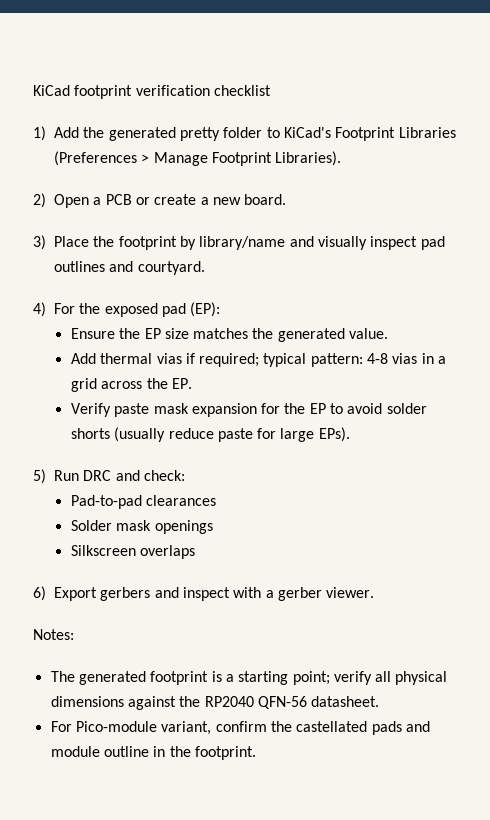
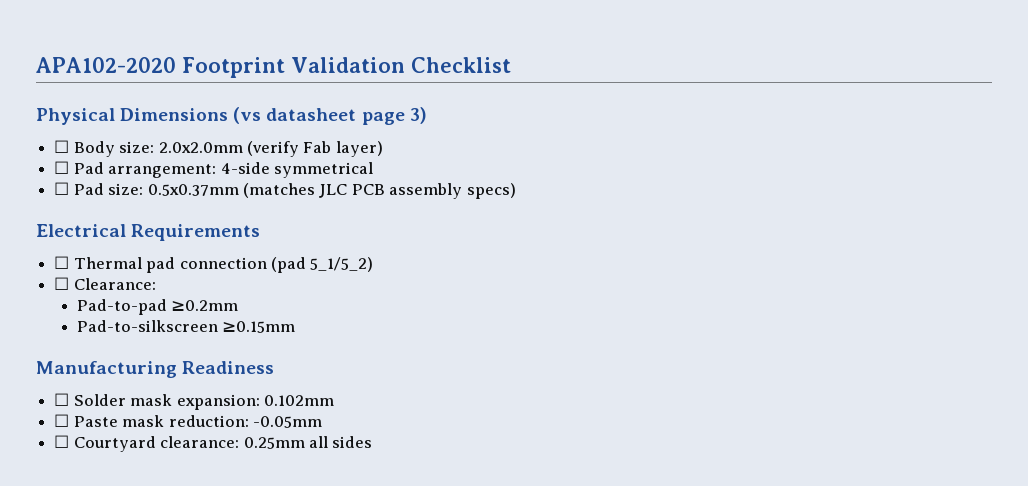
[33,85,271,99] [33,126,456,141] [54,151,342,166] [33,193,287,208] [33,235,445,250] [54,261,205,275] [33,302,221,317] [70,328,389,342] [70,353,447,367] [70,378,192,392] [70,403,427,417] [70,427,350,442] [33,469,185,484] [70,495,217,509] [70,520,213,534] [70,545,196,559] [33,586,375,601] [33,629,74,640] [50,671,448,685] [50,696,380,710] [50,721,430,735] [50,746,256,760] KiCad footprint verification checklist // 1) Add the generated pretty folder to KiCad's Footprint Libraries (Preferences > Manage Footprint Libraries). // 2) Open a PCB or create a new board. // 3) Place the footprint by library/name and visually inspect pad outlines and courtyard. // 4) For the exposed pad (EP): // Ensure the EP size matches the generated value. // Add thermal vias if required; typical pattern: 4-8 vias in a grid across the EP. // Verify paste mask expansion for the EP to avoid solder shorts (usually reduce paste for large EPs). // 5) Run DRC and check: // Pad-to-pad clearances // Solder mask openings // Silkscreen overlaps // 6) Export gerbers and inspect with a gerber viewer. // Notes: // The generated footprint is a starting point; verify all physical dimensions against the RP2040 QFN-56 datasheet. // For Pico-module variant, confirm the castellated pads and module outline in the footprint. -> [36,57,511,78] [36,107,427,125] [54,140,383,157] [54,161,373,178] [54,182,516,199] [36,224,261,241] [54,256,374,273] [54,277,156,290] [77,299,239,315] [77,320,296,333] [36,361,275,378] [54,393,334,410] [54,414,322,428] [54,435,373,452] APA102-2020 Footprint Validation Checklist // Physical Dimensions (vs datasheet page 3) // ☐ Body size: 2.0x2.0mm (verify Fab layer) // ☐ Pad arrangement: 4-side symmetrical // ☐ Pad size: 0.5x0.37mm (matches JLC PCB assembly specs) // Electrical Requirements // ☐ Thermal pad connection (pad 5_1/5_2) // ☐ Clearance: // Pad-to-pad ≥0.2mm // Pad-to-silkscreen ≥0.15mm // Manufacturing Readiness // ☐ Solder mask expansion: 0.102mm // ☐ Paste mask reduction: -0.05mm // ☐ Courtyard clearance: 0.25mm all sides

